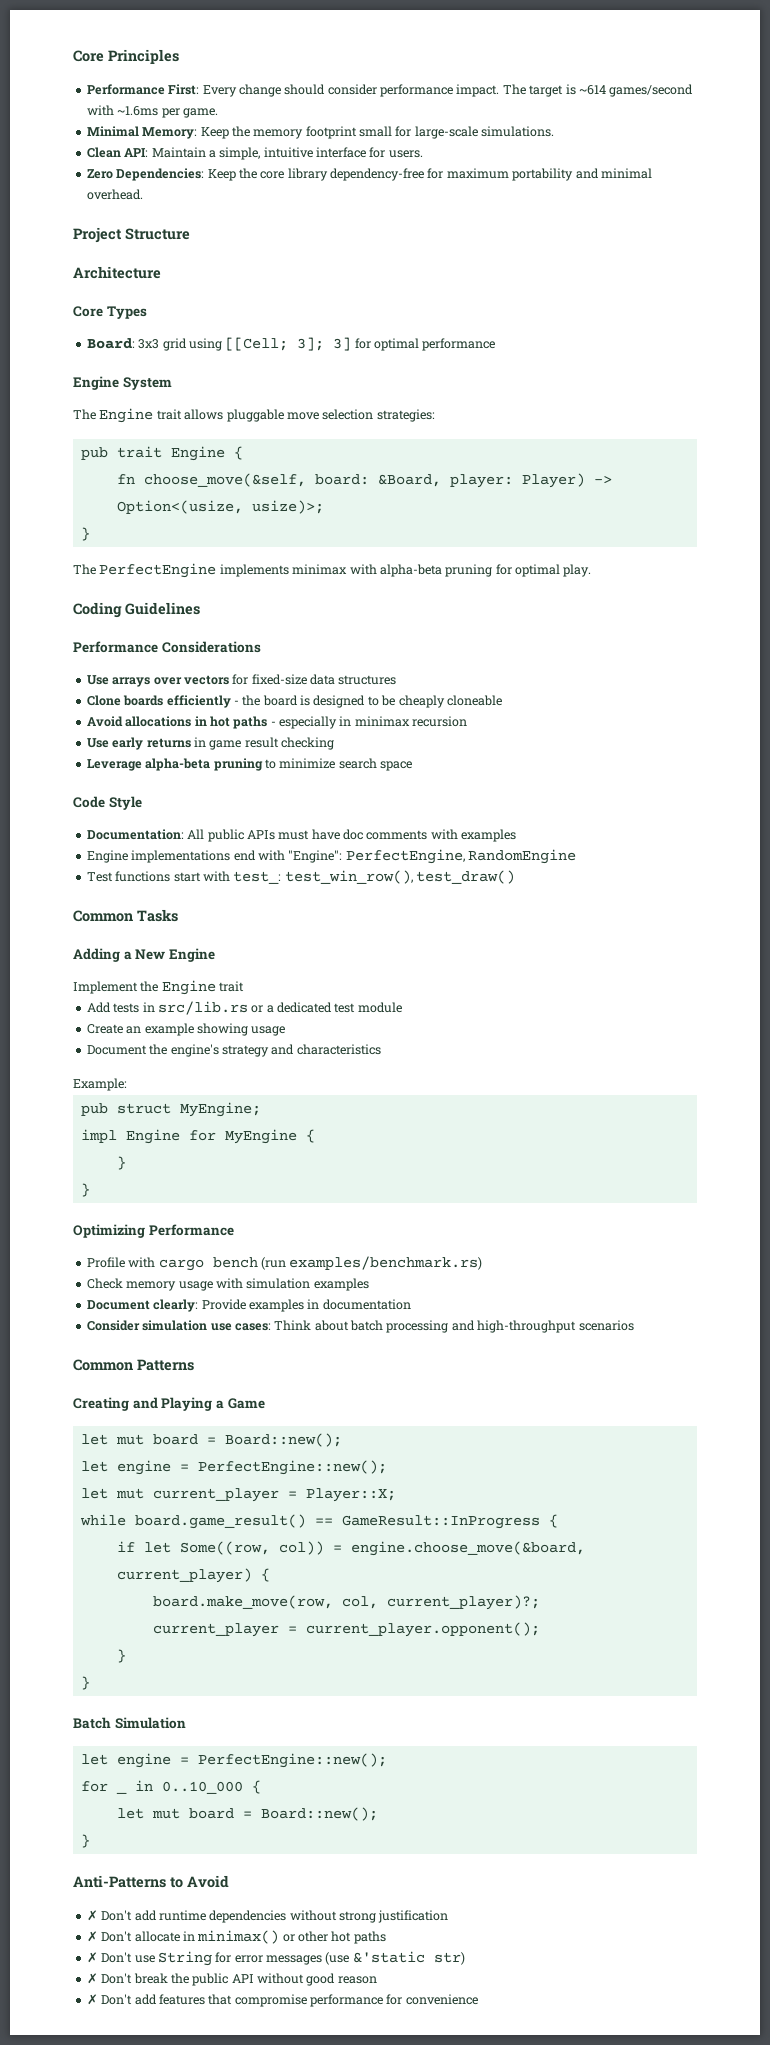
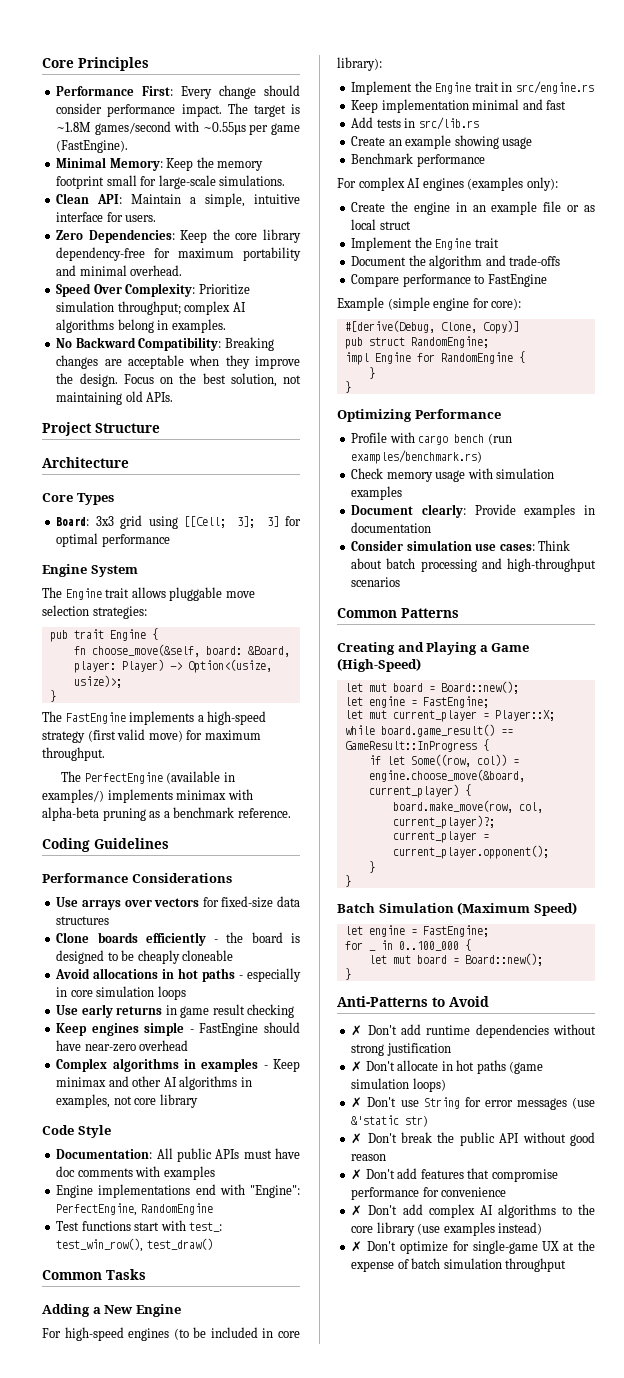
[578,85,606,95] ~614 -> [56,122,92,132] ~1.8M
[117,106,218,118] ~1.6ms per game. -> [202,122,300,135] [56,140,129,153] ~0.55µs per game (FastEngine).
(143, 194) none -> [56,283,250,297] [56,301,246,315] [56,319,226,333] [56,337,274,351] [56,355,300,369] [56,373,301,387] [56,391,174,405] // Speed Over Complexity: Prioritize simulation throughput; complex AI algorithms belong in examples. // No Backward Compatibility: Breaking changes are acceptable when they improve the design. Focus on the best solution, not maintaining old APIs.
(90, 534) none -> [42,711,267,725] [42,729,261,743] [42,747,105,761] // The FastEngine implements a high-speed strategy (first valid move) for maximum throughput.
(217, 570) none -> [166,771,235,784] [42,789,104,803] (available in examples/)
[495,564,592,577] for optimal play. -> [149,807,291,818] as a benchmark reference.
[354,716,468,727] minimax recursion -> [70,986,186,1000] core simulation loops
[86,758,412,771] Leverage alpha-beta pruning to minimize search space -> [56,1022,300,1036] [56,1040,189,1052] [56,1058,300,1072] [56,1076,252,1090] [56,1094,198,1108] Keep engines simple - FastEngine should have near-zero overhead // Complex algorithms in examples - Keep minimax and other AI algorithms in examples, not core library
[73,980,245,995] Implement the Engine trait -> [42,1327,301,1341] [337,57,382,71] [351,81,594,95] [351,99,567,113] For high-speed engines (to be included in core library): // Implement the Engine trait in src/engine.rs // Keep implementation minimal and fast
[251,1002,402,1013] or a dedicated test module -> (479, 123) none
[86,1044,381,1057] [73,1078,127,1091] Document the engine's strategy and characteristics // Example: -> [351,153,485,167] [337,177,558,191] [351,201,595,215] [351,219,411,230] [351,237,499,251] [351,255,561,269] [351,274,547,287] [337,297,522,311] [344,320,519,334] Benchmark performance // For complex AI engines (examples only): // Create the engine in an example file or as local struct // Implement the Engine trait // Document the algorithm and trade-offs // Compare performance to FastEngine // Example (simple engine for core): // #[derive(Debug, Clone, Copy)]
[179,1102,261,1117] MyEngine; -> [410,336,489,348] RandomEngine;
[224,1129,297,1144] MyEngine -> [440,352,513,364] RandomEngine
(265, 1403) none -> [337,658,421,672] (High-Speed)
[197,1460,387,1475] PerfectEngine::new(); -> [422,696,489,708] FastEngine;
[80,1753,387,1768] // let engine = PerfectEngine::new(); -> [457,902,577,916] [344,925,489,937] (Maximum Speed) // let engine = FastEngine;
[161,1781,243,1794] 0..10_000 -> [398,941,459,951] 0..100_000
[197,1930,386,1944] minimax() or other hot paths -> [456,1060,544,1074] [351,1078,446,1092] hot paths (game simulation loops)
(478, 1999) none -> [351,1204,595,1218] [351,1222,543,1236] [351,1240,595,1254] [351,1258,567,1272] // ✗ Don't add complex AI algorithms to the core library (use examples instead) // ✗ Don't optimize for single-game UX at the expense of batch simulation throughput

